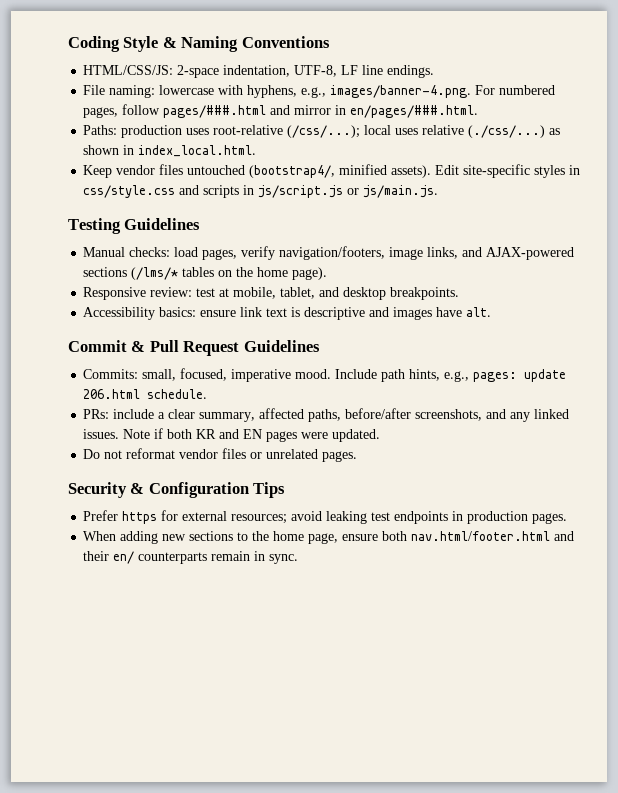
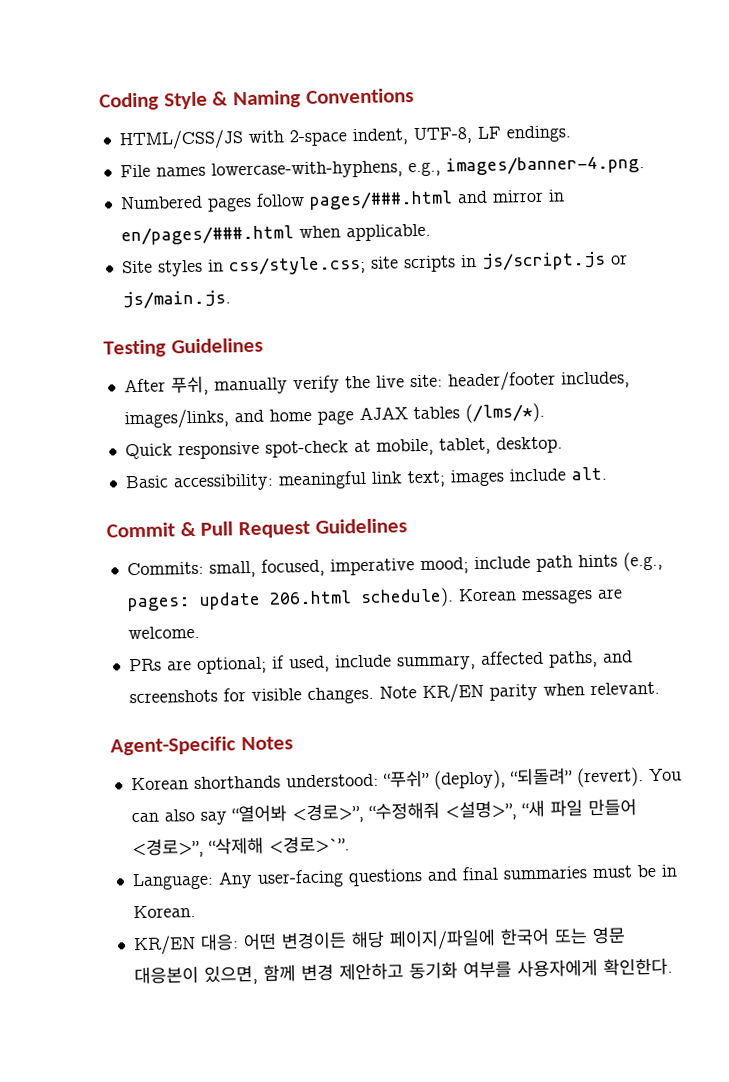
[83,65,291,78] HTML/CSS/JS: 2-space indentation, -> [118,128,409,151] HTML/CSS/JS with 2-space indent,
[362,65,384,75] line -> (501, 132) none
[109,85,298,98] naming: lowercase with hyphens, -> [155,160,403,180] names lowercase-with-hyphens,
[475,85,556,95] [83,107,119,118] For numbered pages, -> [119,195,252,212] // Numbered pages
[350,105,479,118] [83,125,561,138] [83,145,257,157] [83,164,581,178] [83,185,200,198] en/pages/###.html. // Paths: production uses root-relative (/css/...); local uses relative (./css/...) as shown in index_local.html. // Keep vendor files untouched (bootstrap4/, minified assets). Edit site-specific styles in css/style.css and -> [120,223,431,246] [121,255,399,277] en/pages/###.html when applicable. // Site styles in css/style.css; site
[83,246,575,260] [83,267,328,280] [83,287,460,300] [83,307,463,320] Manual checks: load pages, verify navigation/footers, image links, and AJAX-powered sections (/lms/* tables on the home page). // Responsive review: test at mobile, tablet, and desktop breakpoints. // Accessibility basics: ensure link text is descriptive and images have -> [123,370,630,396] [123,402,545,430] [124,436,563,460] [124,468,566,492] After 푸쉬, manually verify the live site: header/footer includes, images/links, and home page AJAX tables (/lms/*). // Quick responsive spot-check at mobile, tablet, desktop. // Basic accessibility: meaningful link text; images include
[295,369,567,382] [83,389,208,399] [83,408,570,422] [83,428,381,442] [83,448,358,462] [68,482,286,498] [83,510,568,524] [83,531,575,544] [83,551,299,564] mood. Include path hints, e.g., pages: update 206.html schedule. // PRs: include a clear summary, affected paths, before/after screenshots, and any linked issues. Note if both KR and EN pages were updated. // Do not reformat vendor files or unrelated pages. // Security & Configuration Tips // Prefer https for external resources; avoid leaking test endpoints in production pages. // When adding new sections to the home page, ensure both nav.html/footer.html and their en/ counterparts remain in sync. -> [419,551,663,575] [126,587,623,612] [127,625,200,640] [128,650,633,674] [128,681,660,705] [110,736,293,756] [130,767,682,791] [130,798,637,825] [131,835,350,859] [131,864,677,891] [132,905,196,919] [132,926,626,956] [133,957,673,985] mood; include path hints (e.g., pages: update 206.html schedule). Korean messages are welcome. // PRs are optional; if used, include summary, affected paths, and screenshots for visible changes. Note KR/EN parity when relevant. // Agent-Specific Notes // Korean shorthands understood: “푸쉬” (deploy), “되돌려” (revert). You can also say “열어봐 <경로>”, “수정해줘 <설명>”, “새 파일 만들어 <경로>”, “삭제해 <경로>`”. // Language: Any user-facing questions and final summaries must be in Korean. // KR/EN 대응: 어떤 변경이든 해당 페이지/파일에 한국어 또는 영문 대응본이 있으면, 함께 변경 제안하고 동기화 여부를 사용자에게 확인한다.

